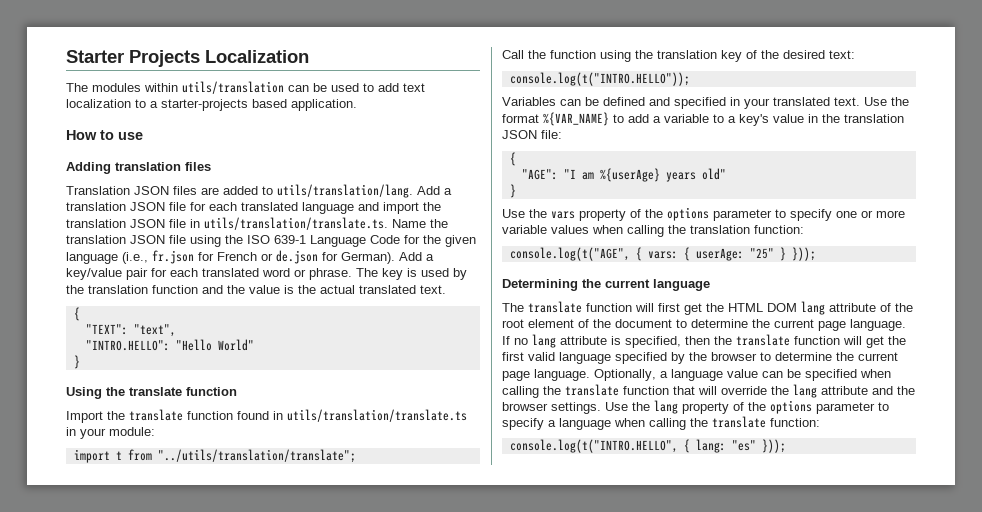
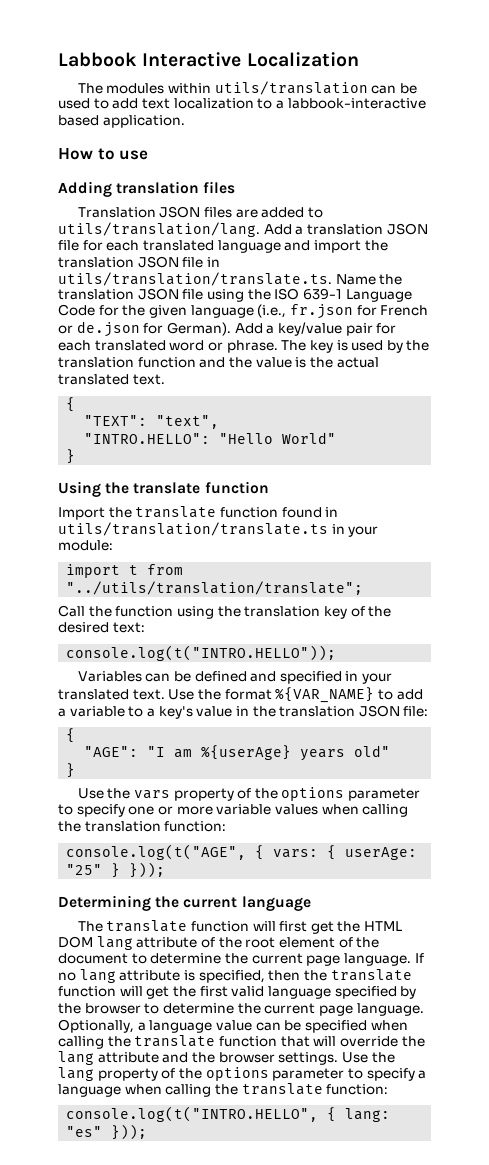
[66,50,200,67] Starter Projects -> [58,52,242,67] Labbook Interactive
[161,99,248,111] starter-projects -> [287,98,426,109] labbook-interactive

